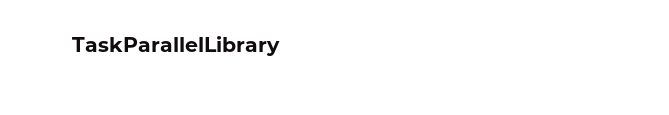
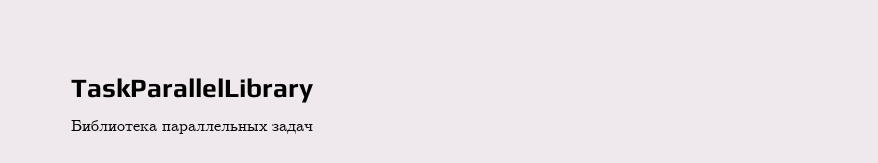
(280, 46) none -> [71,120,313,134] // Библиотека параллельных задач

